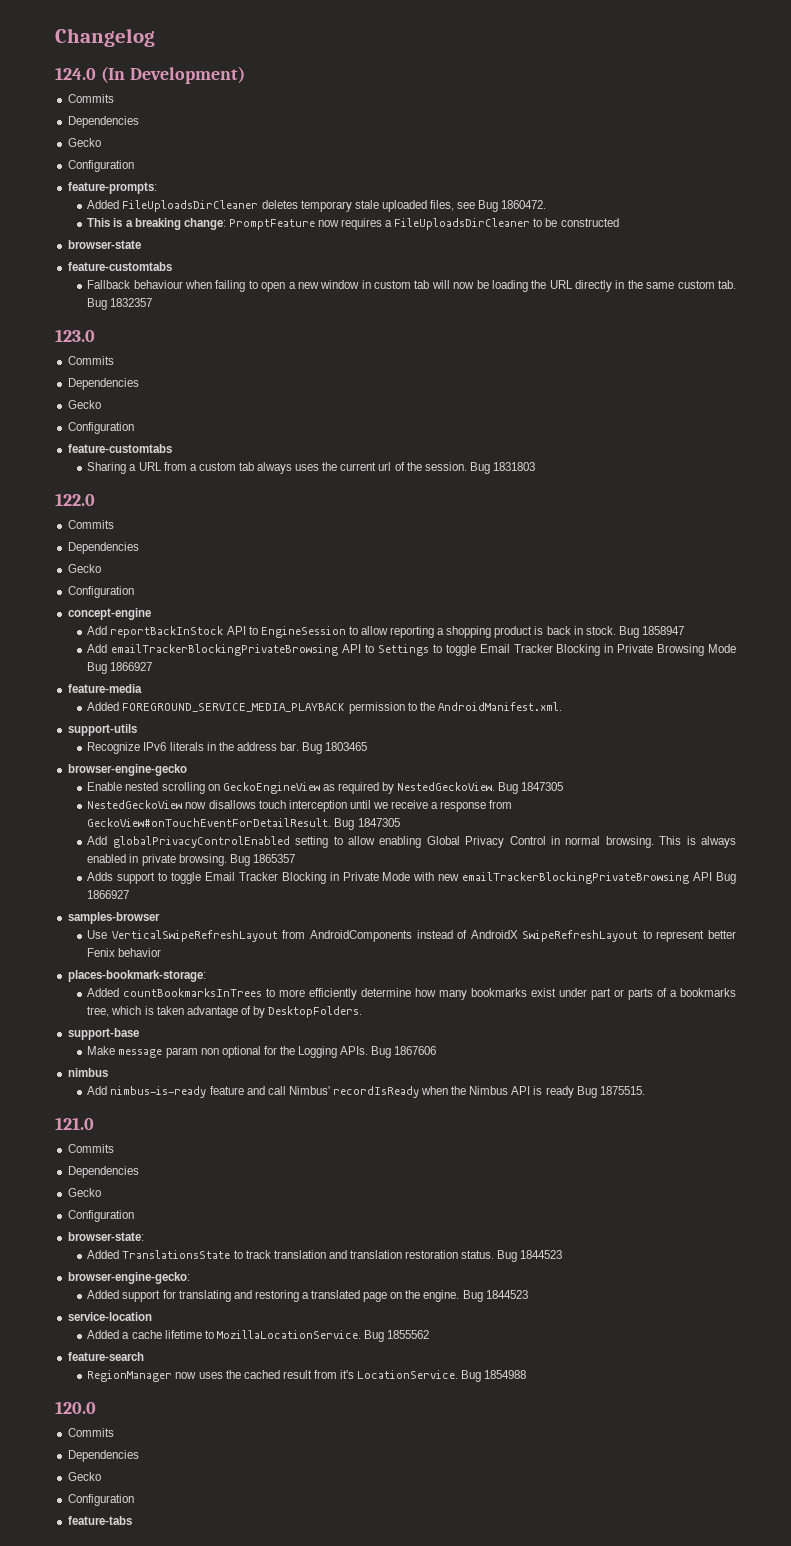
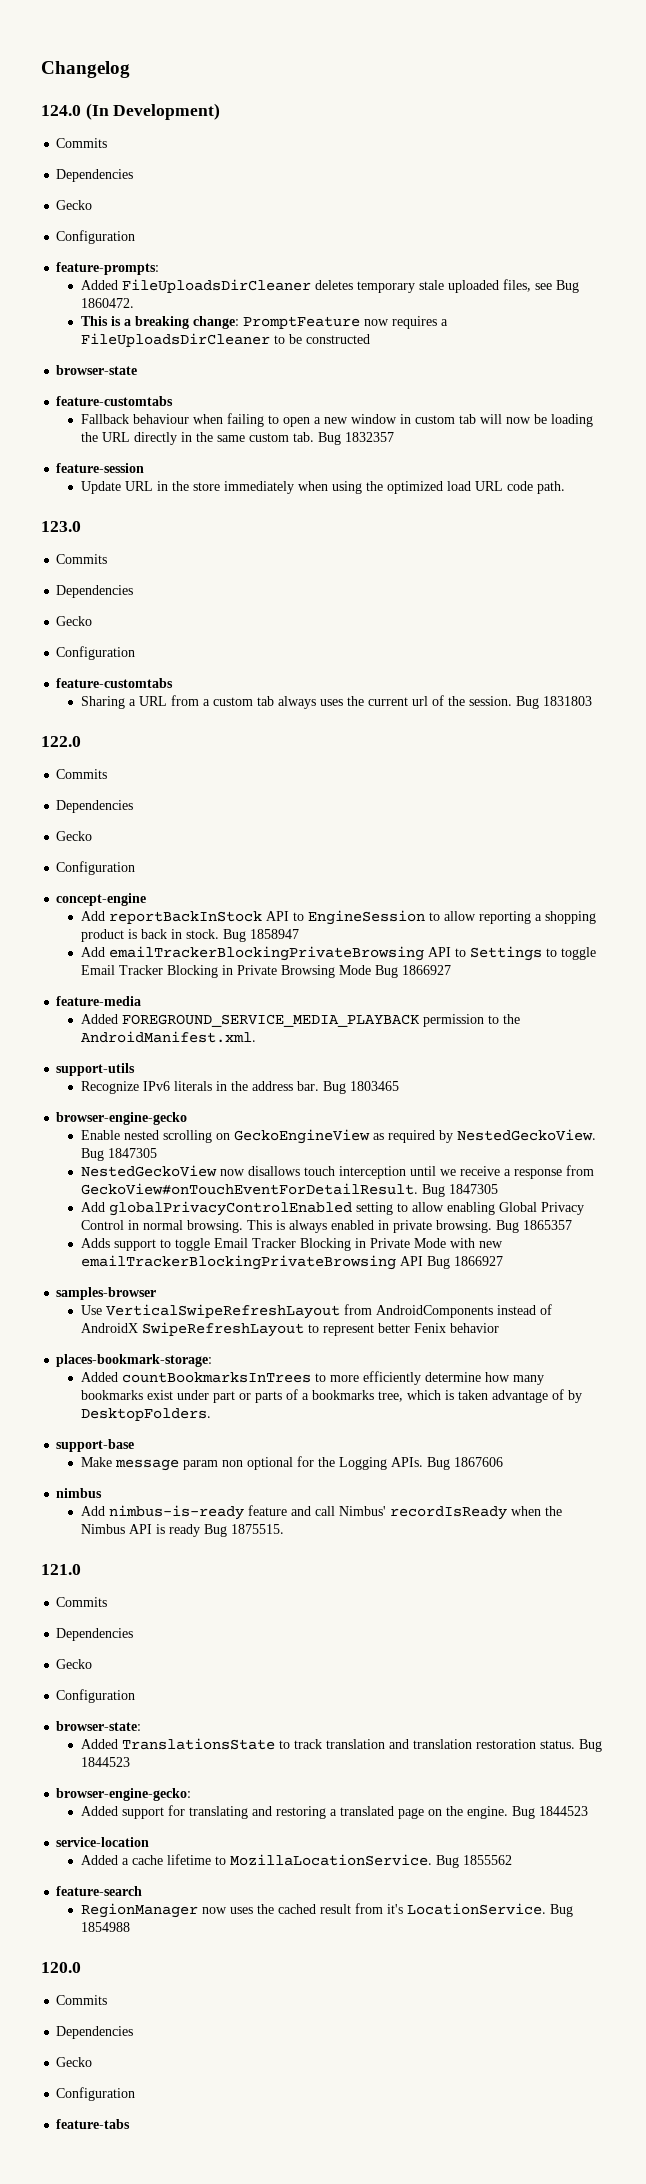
(153, 302) none -> [56,463,145,473] [80,481,565,494] // feature-session // Update URL in the store immediately when using the optimized load URL code path.

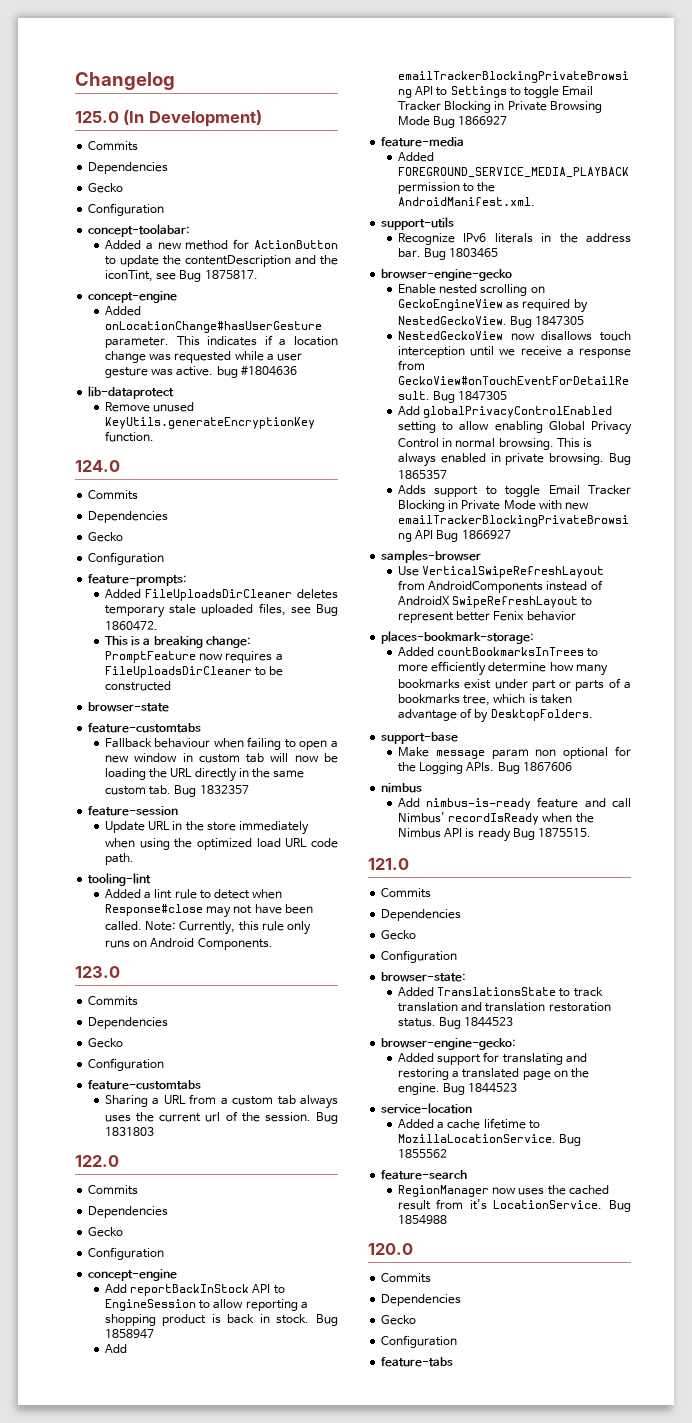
[41,105,81,116] 124.0 -> [75,111,119,123] 125.0
(136, 237) none -> [88,224,191,237] [104,239,338,250] [104,255,338,267] [104,270,258,282] [88,291,178,303] [104,306,141,316] [104,321,322,333] [104,335,338,348] [104,351,303,363] [104,365,297,378] [88,386,175,399] [104,402,195,412] [104,417,315,429] [104,431,154,442] [75,460,120,472] [88,490,139,500] [88,511,169,523] [88,532,124,542] [88,552,165,565] // concept-toolabar: // Added a new method for ActionButton to update the contentDescription and the iconTint, see Bug 1875817. // concept-engine // Added onLocationChange#hasUserGesture parameter. This indicates if a location change was requested while a user gesture was active. bug #1804636 // lib-dataprotect // Remove unused KeyUtils.generateEncryptionKey function. // 124.0 // Commits // Dependencies // Gecko // Configuration
(565, 487) none -> [88,873,152,886] [104,889,283,899] [104,904,313,918] [104,921,312,935] [104,938,273,950] // tooling-lint // Added a lint rule to detect when Response#close may not have been called. Note: Currently, this rule only runs on Android Components.

